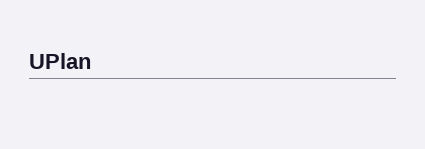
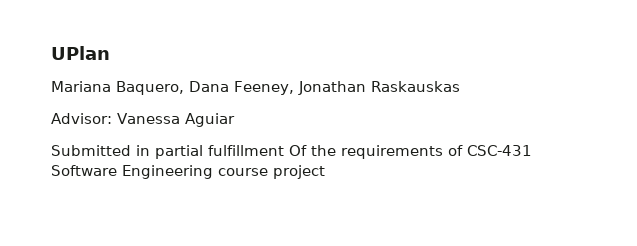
(91, 61) none -> [51,81,460,95] [51,113,235,127] [51,145,532,159] [51,165,325,179] // Mariana Baquero, Dana Feeney, Jonathan Raskauskas // Advisor: Vanessa Aguiar // Submitted in partial fulfillment Of the requirements of CSC-431 Software Engineering course project

